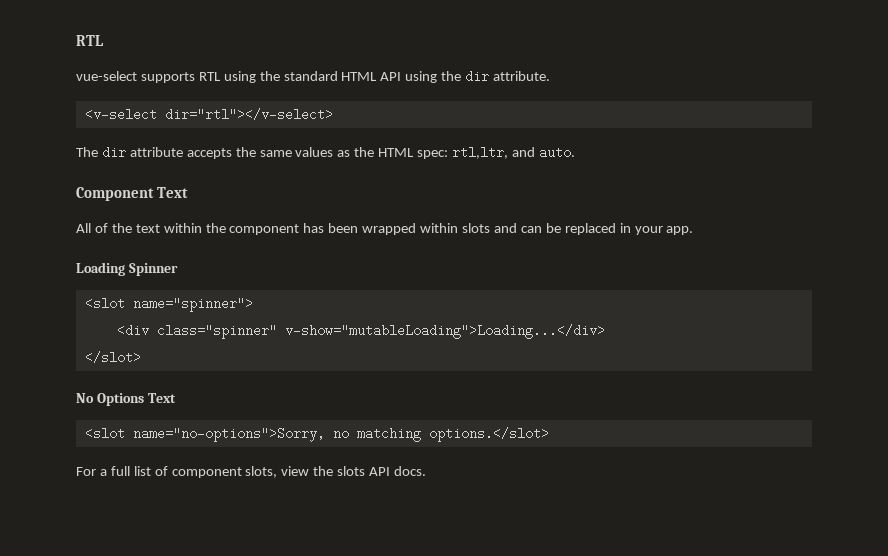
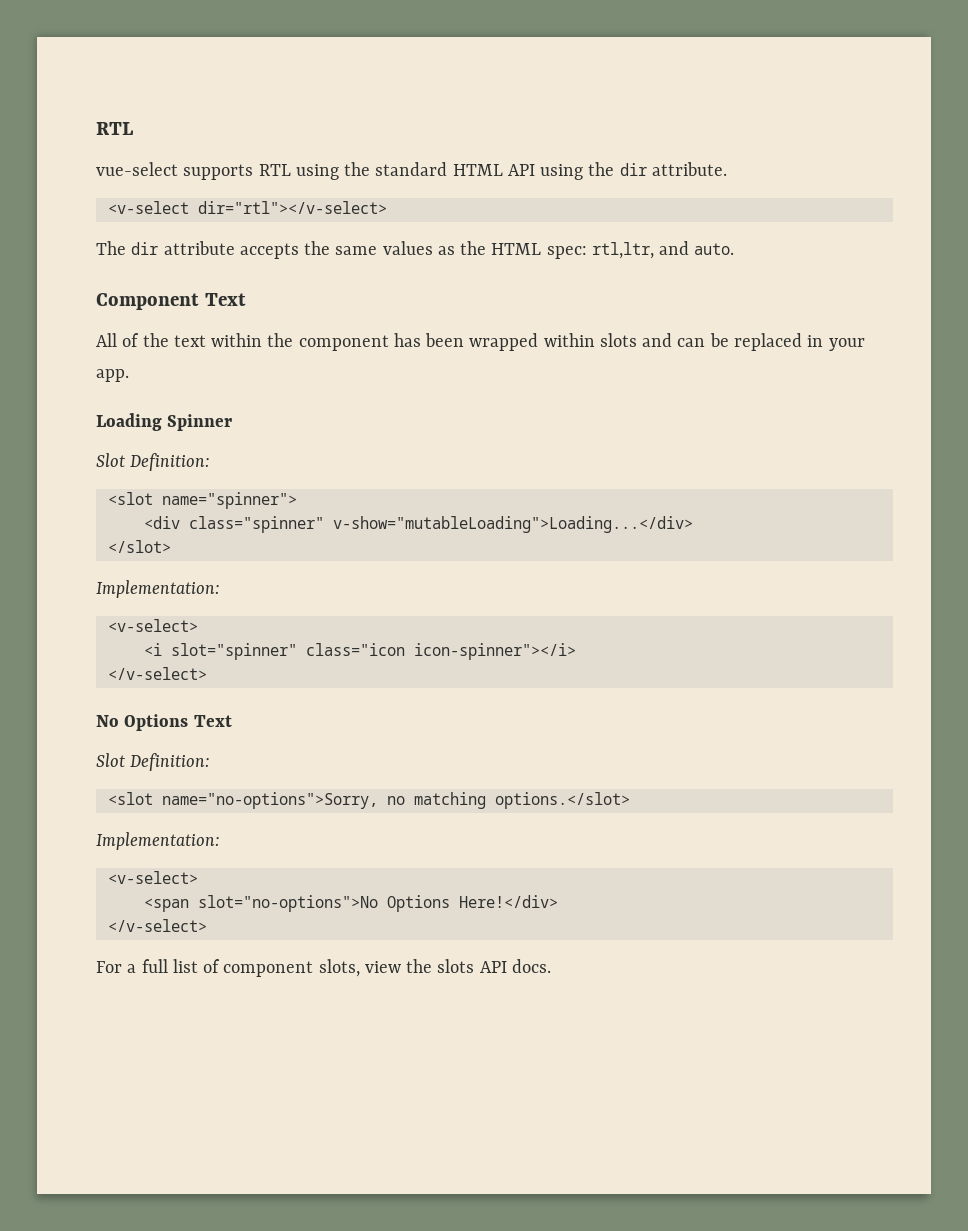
(178, 269) none -> [96,453,211,471] // Slot Definition:
(141, 357) none -> [96,580,220,598] [107,619,198,632] [143,643,576,660] [107,667,207,680] // Implementation: // <v-select> // <i slot="spinner" class="icon icon-spinner"></i> // </v-select>
(176, 398) none -> [96,753,211,771] // Slot Definition:
(549, 434) none -> [96,832,220,850] [107,871,198,884] [143,895,558,912] [107,919,207,932] // Implementation: // <v-select> // <span slot="no-options">No Options Here!</div> // </v-select>

